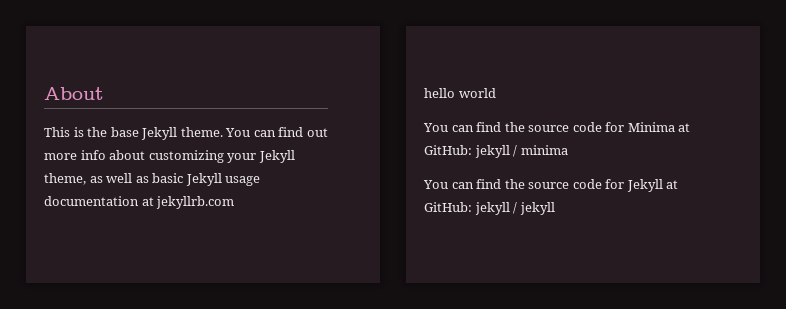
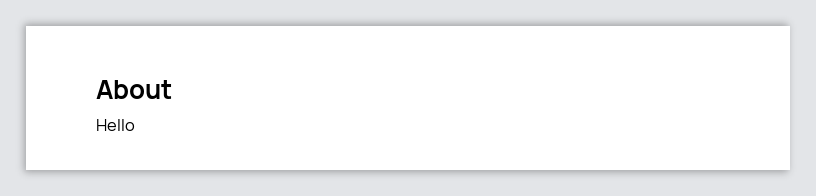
[44,127,328,140] [44,150,295,163] [44,173,261,186] [44,196,235,209] [424,88,496,98] [423,122,691,132] [424,145,568,158] [423,179,679,192] [424,202,555,215] This is the base Jekyll theme. You can find out more info about customizing your Jekyll theme, as well as basic Jekyll usage documentation at jekyllrb.com // hello world // You can find the source code for Minima at GitHub: jekyll / minima // You can find the source code for Jekyll at GitHub: jekyll / jekyll -> [96,119,135,131] Hello

